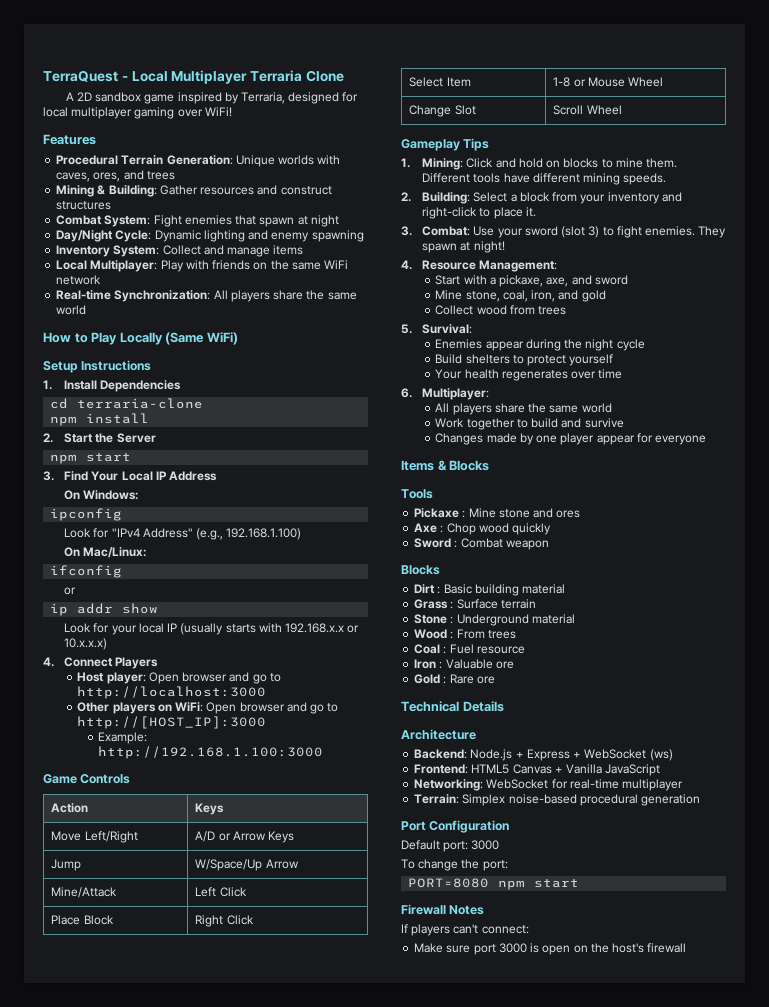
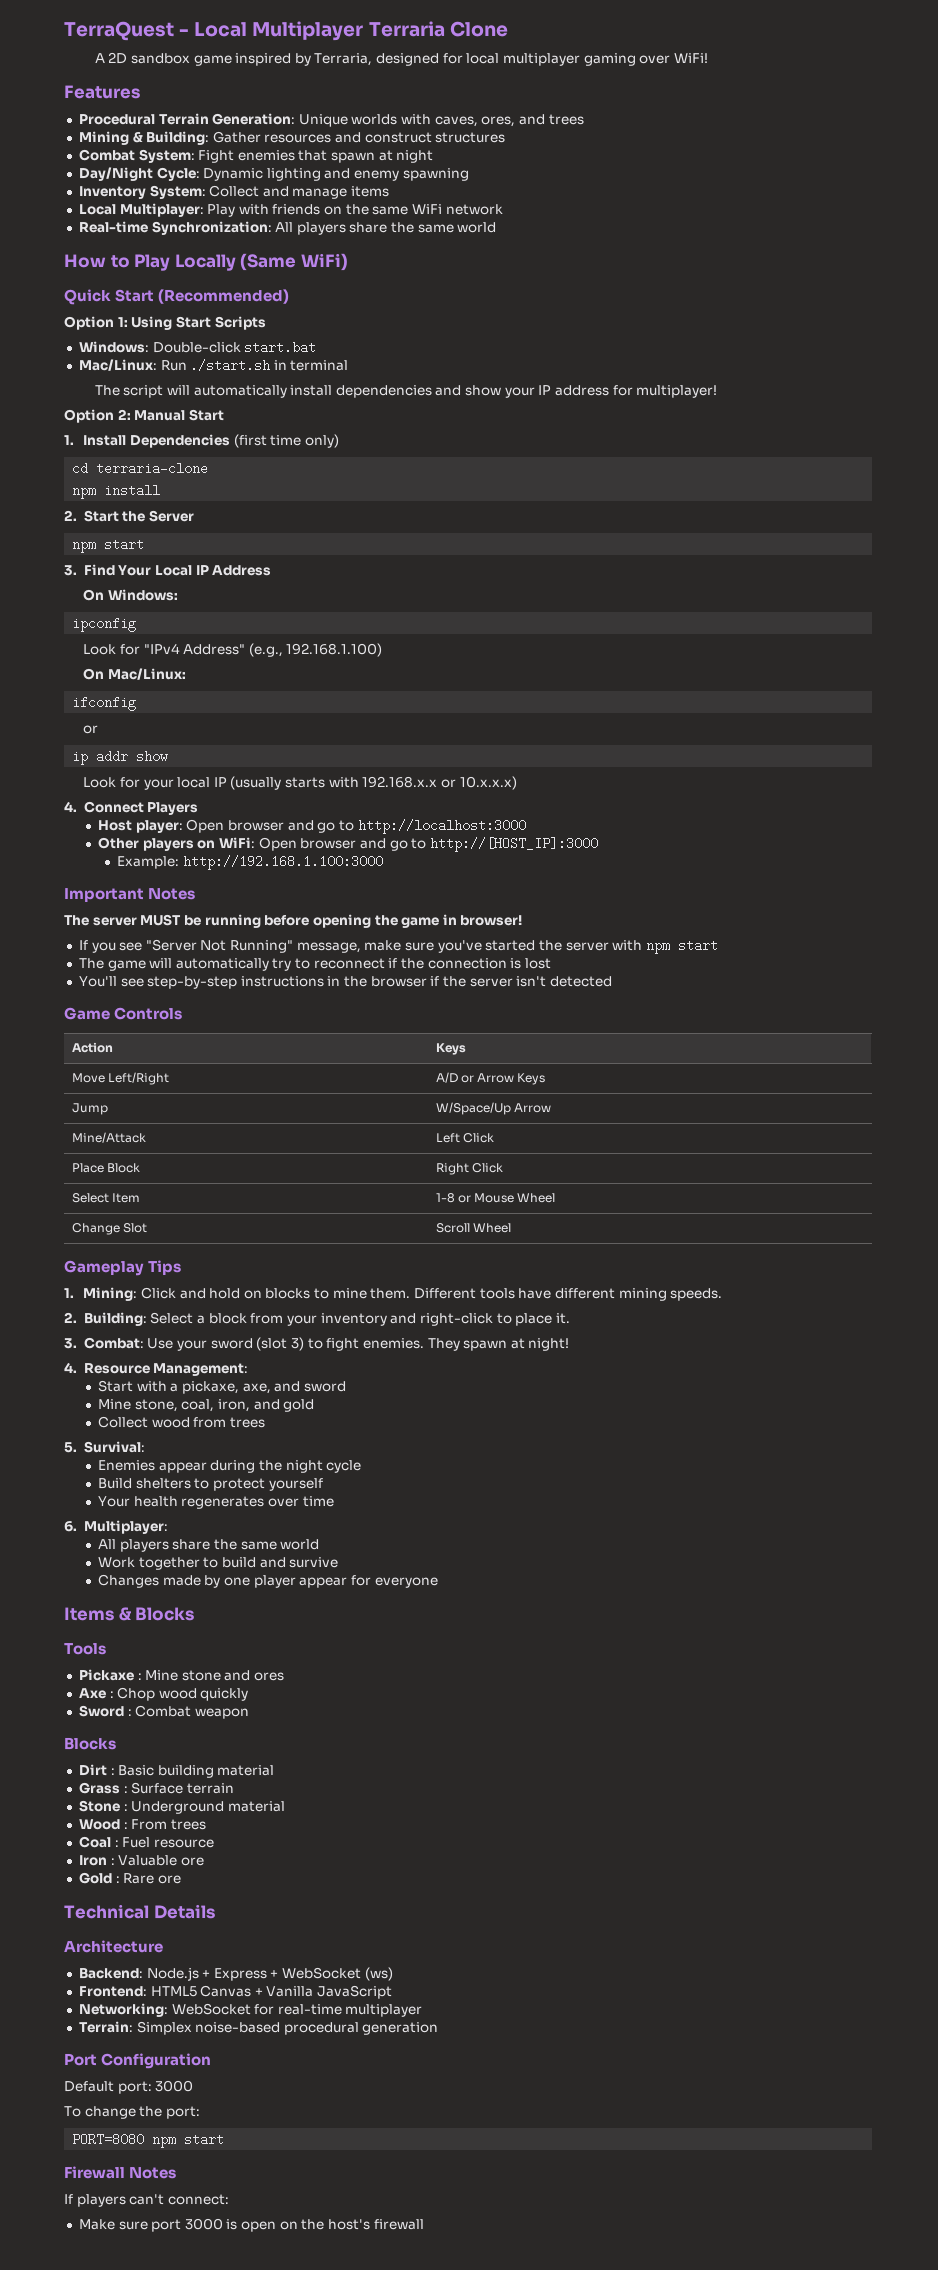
[43,360,152,373] Setup Instructions -> [64,289,290,305] [64,316,266,330] [78,341,317,354] [78,359,349,372] [94,385,718,398] [64,409,224,423] Quick Start (Recommended) // Option 1: Using Start Scripts // Windows: Double-click start.bat // Mac/Linux: Run ./start.sh in terminal // The script will automatically install dependencies and show your IP address for multiplayer! // Option 2: Manual Start
(182, 386) none -> [233,434,339,448] (first time only)
(324, 752) none -> [64,888,196,902] [64,914,523,928] [78,939,718,954] [78,958,551,971] [78,976,612,989] // Important Notes // The server MUST be running before opening the game in browser! // If you see "Server Not Running" message, make sure you've started the server with npm start // The game will automatically try to reconnect if the connection is lost // You'll see step-by-step instructions in the browser if the server isn't detected

